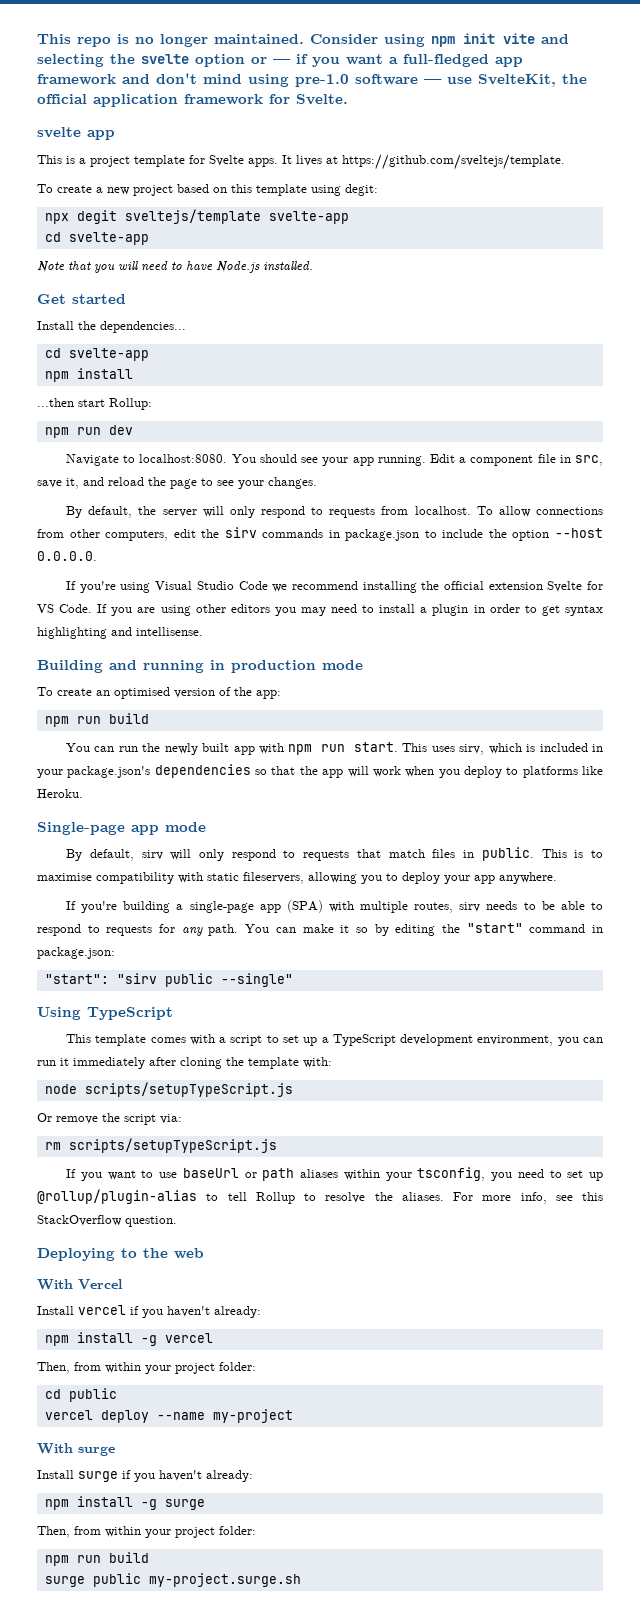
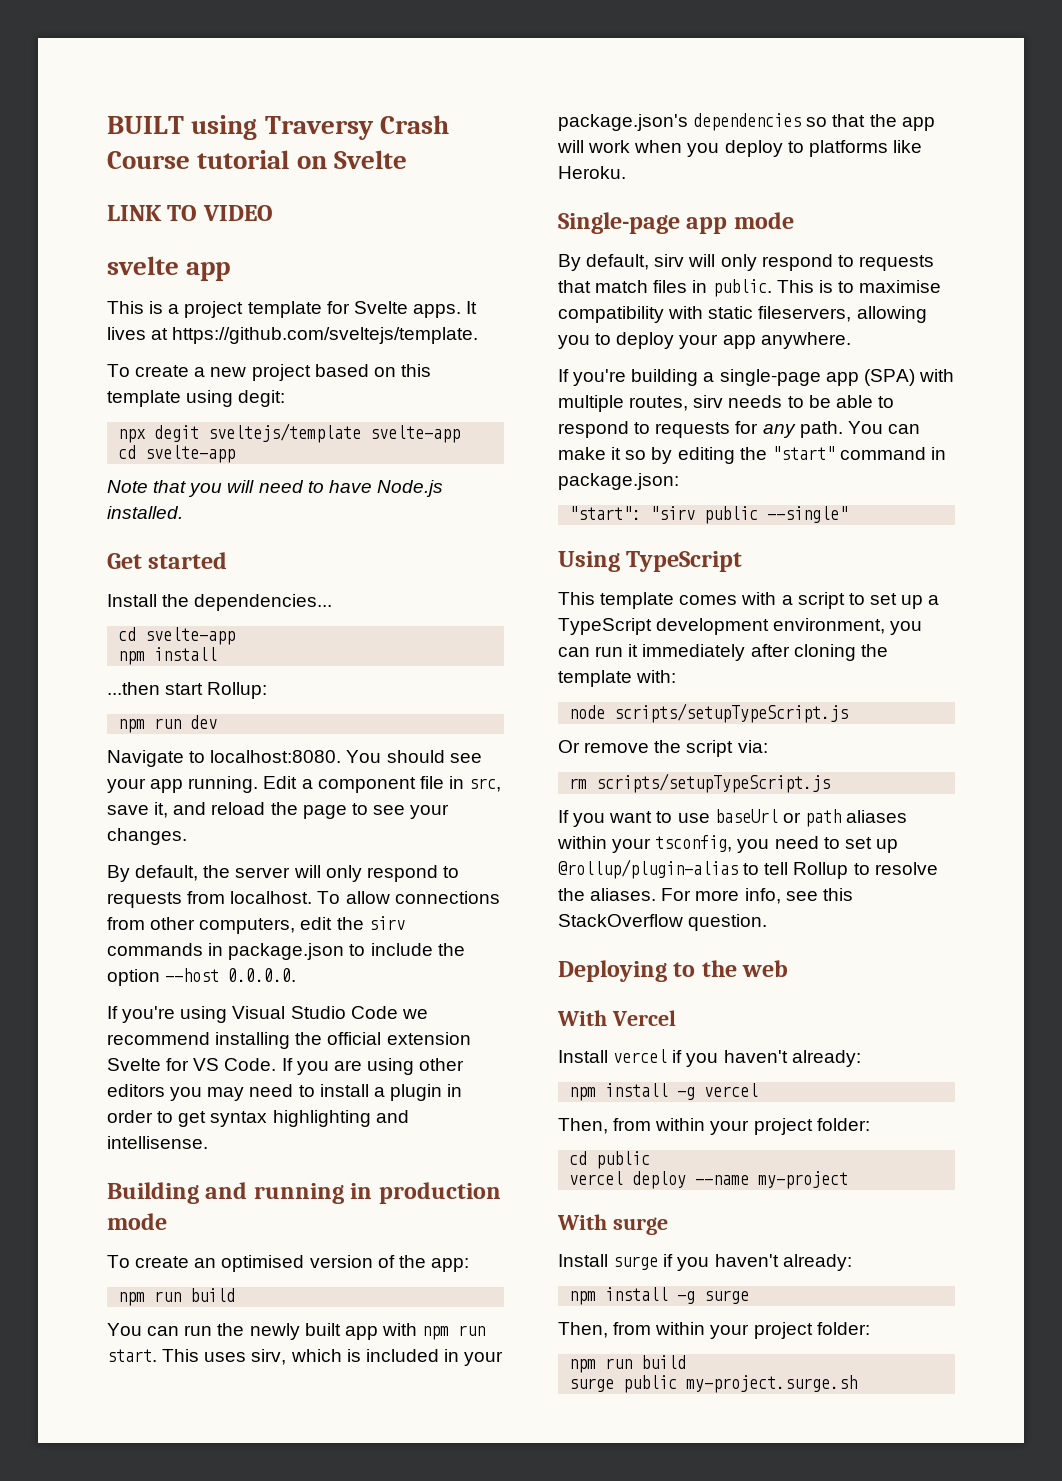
[37,33,569,47] [37,54,523,67] [37,73,587,87] [37,94,348,107] This repo is no longer maintained. Consider using npm init vite and selecting the svelte option or — if you want a full-fledged app framework and don't mind using pre-1.0 software — use SvelteKit, the official application framework for Svelte. -> [107,115,449,140] [107,150,407,169] [107,205,273,221] BUILT using Traversy Crash Course tutorial on Svelte // LINK TO VIDEO

